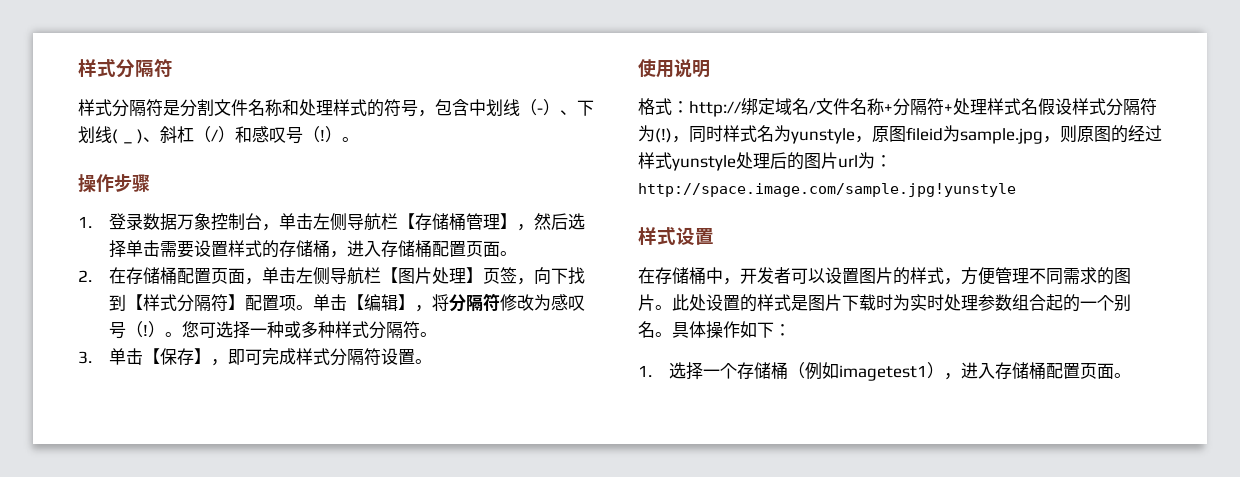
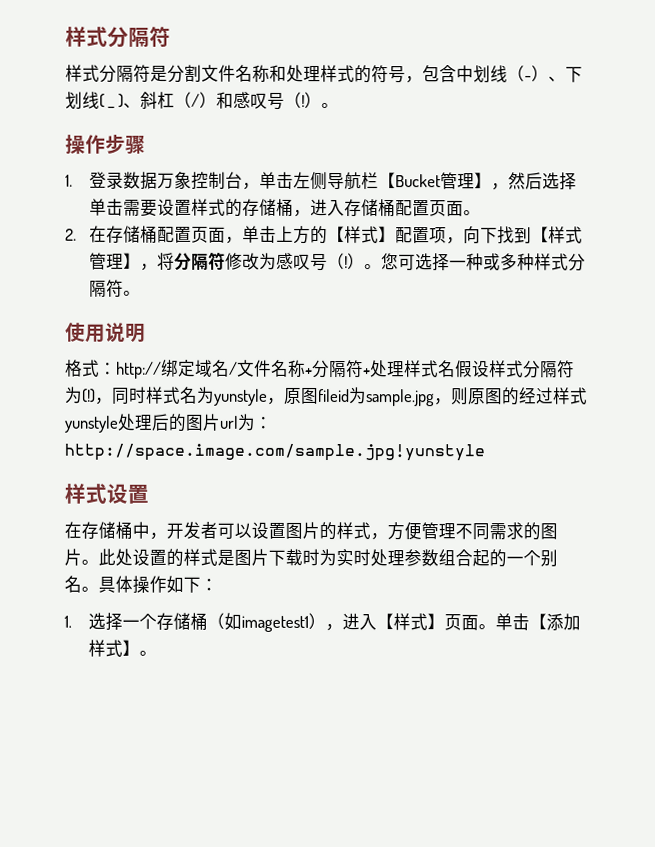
[415,213,467,230] 存储桶 -> [394,174,441,188] Bucket
[296,267,586,285] [109,294,399,312] 左侧导航栏【图片处理】页签，向下找到【样式分隔符】配置项。单击【编辑 -> [275,225,583,245] [88,252,124,270] 上方的【样式】配置项，向下找到【样式管理
[78,348,433,366] // 3.单击【保存】，即可完成样式分隔符设置。 -> (141, 293) none
[805,362,823,380] 例 -> (225, 620) none
[995,362,1115,379] 存储桶配置页面 -> [375,613,581,631] [87,639,140,657] 【样式】页面。单击【添加样式】

